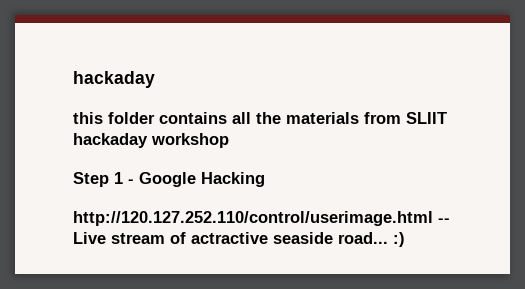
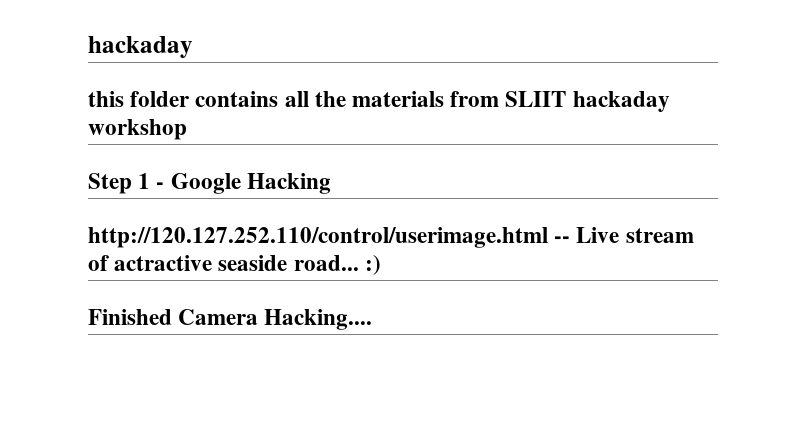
(405, 239) none -> [88,309,373,330] // Finished Camera Hacking....

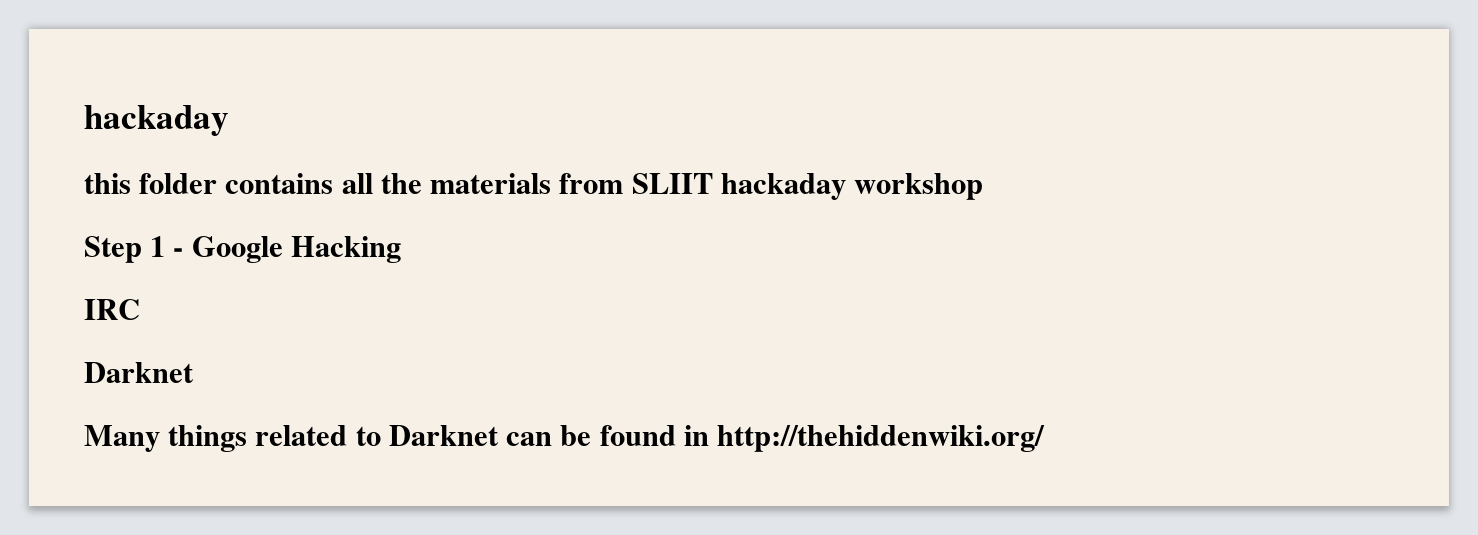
[88,227,694,248] [88,255,381,275] [88,309,373,330] http://120.127.252.110/control/userimage.html -- Live stream of actractive seaside road... :) // Finished Camera Hacking.... -> [84,299,140,320] [84,362,194,383] [84,425,1046,452] IRC // Darknet // Many things related to Darknet can be found in http://thehiddenwiki.org/

